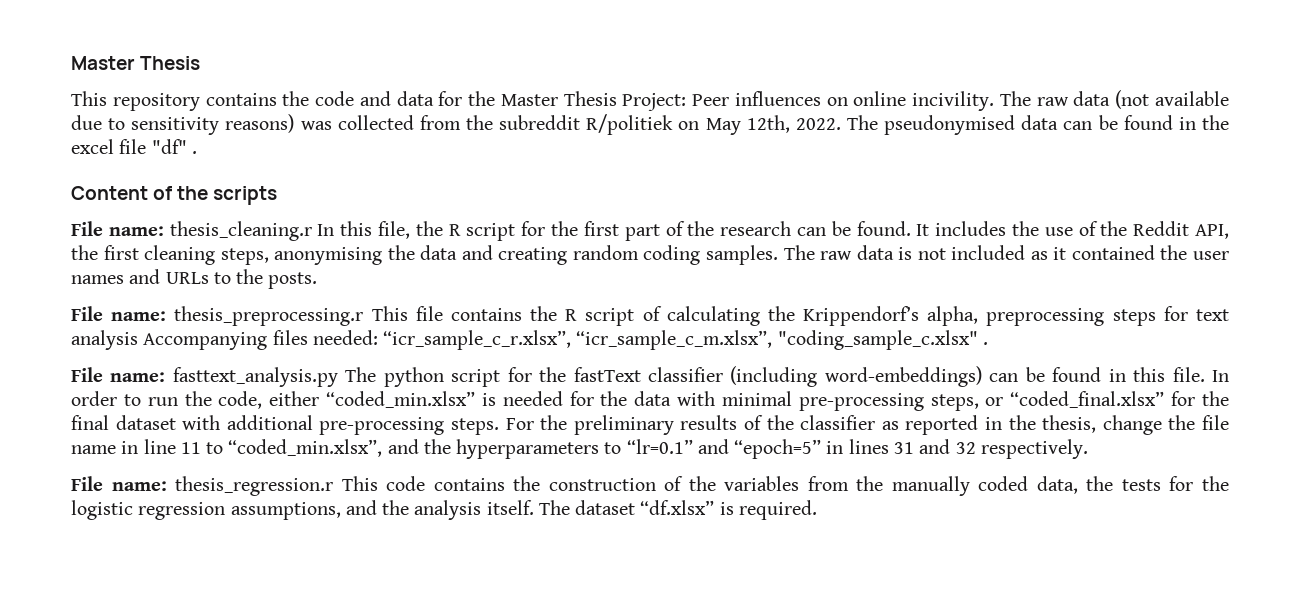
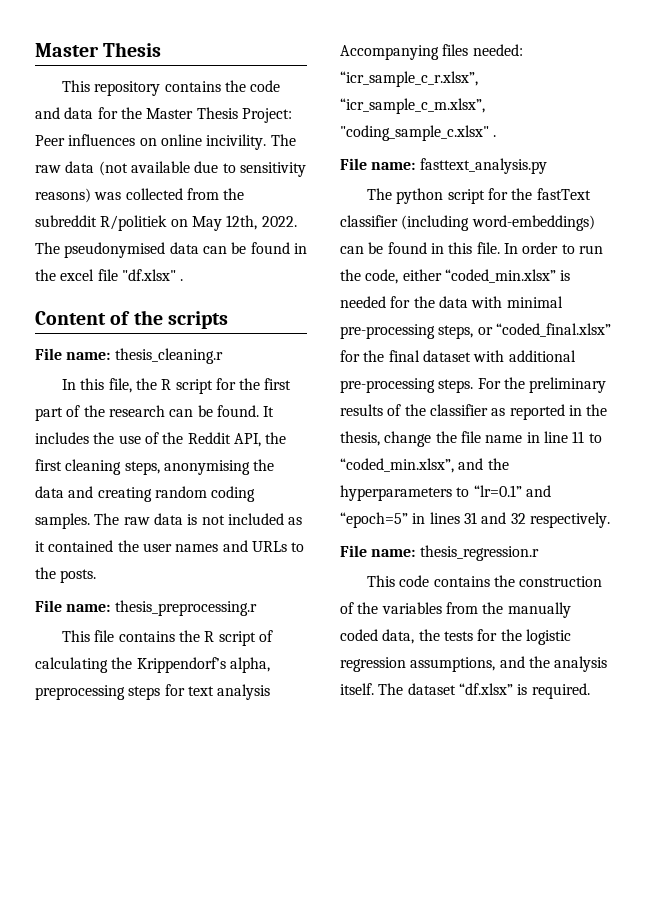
[151,139,187,154] "df" -> [121,269,176,281] "df.xlsx"
(312, 231) none -> (223, 356) //
(364, 316) none -> (257, 608) //
(338, 377) none -> (547, 166) //
(334, 486) none -> (539, 553) //

